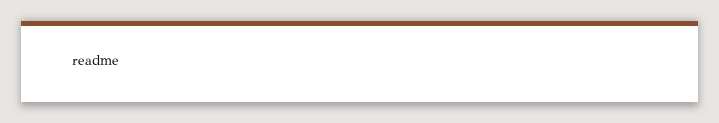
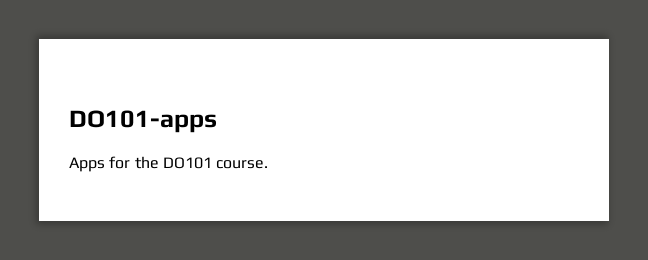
[72,55,119,65] readme -> [69,110,217,133] [69,156,269,172] DO101-apps // Apps for the DO101 course.

